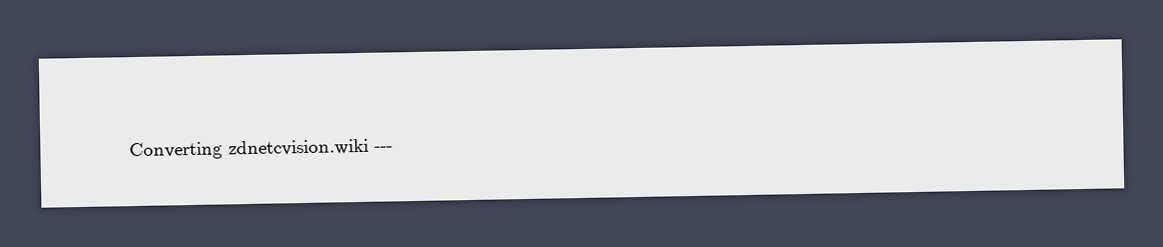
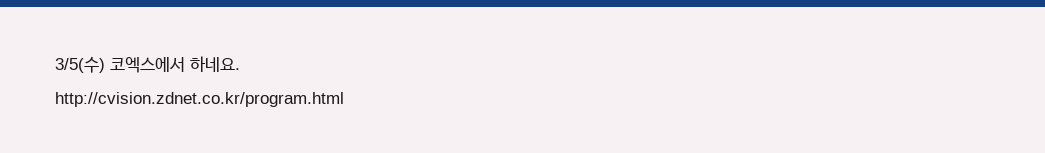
[129,138,393,161] Converting zdnetcvision.wiki --- -> [55,56,240,73] [55,92,344,107] 3/5(수) 코엑스에서 하네요. // http://cvision.zdnet.co.kr/program.html

